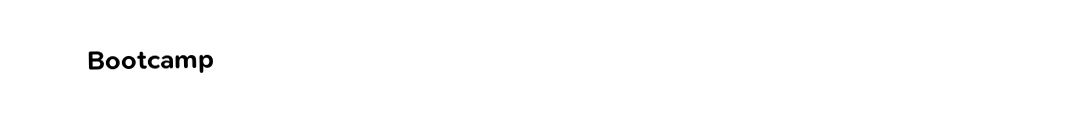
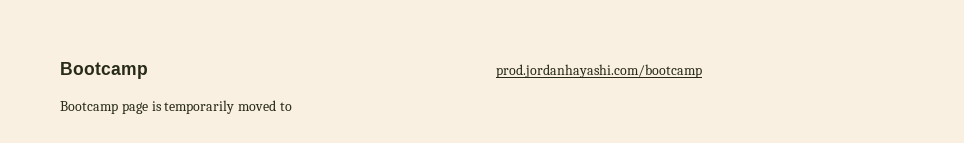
[86,49,215,75] Bootcamp -> [60,62,148,79] [60,100,292,114] [496,64,702,78] Bootcamp // Bootcamp page is temporarily moved to prod.jordanhayashi.com/bootcamp

